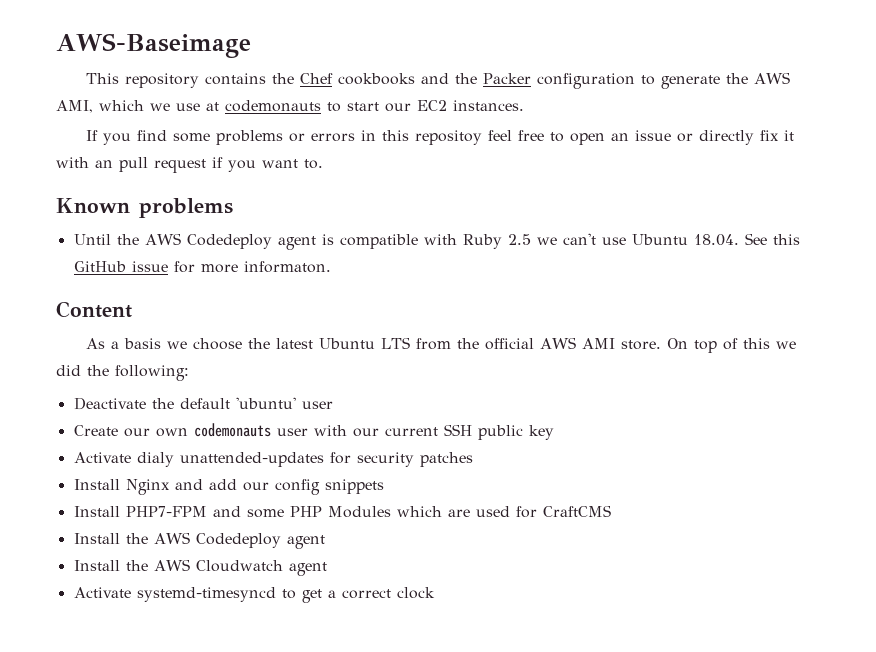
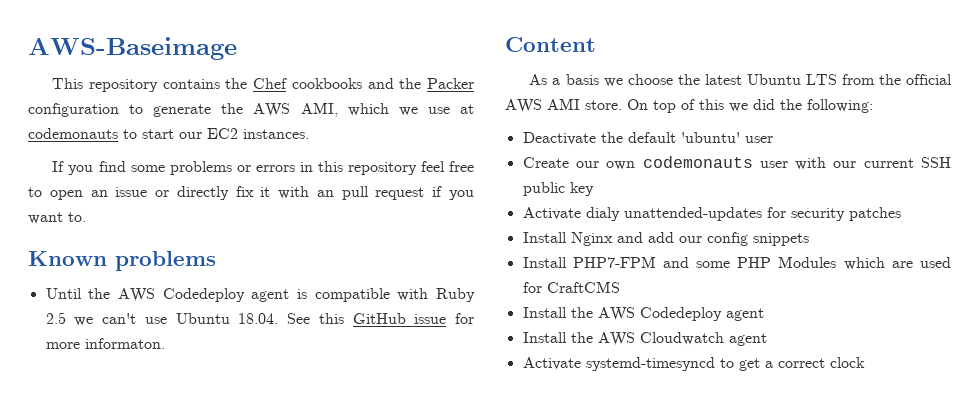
[414,130,482,145] repositoy -> [347,162,417,175] repository

